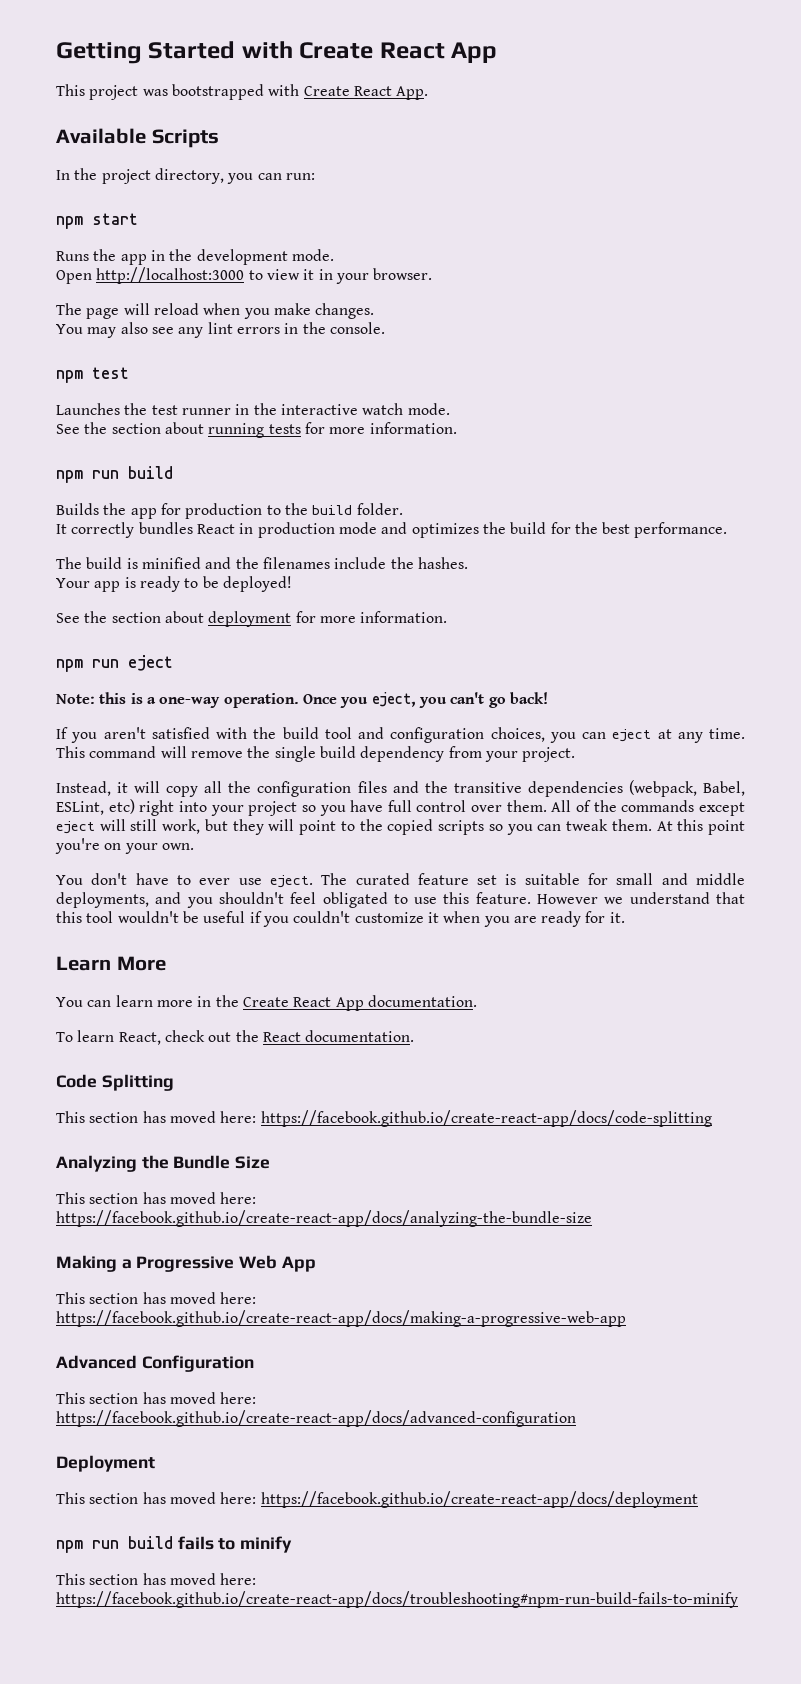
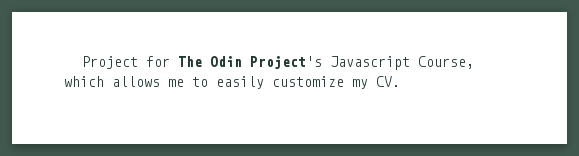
[56,41,498,64] [56,84,429,100] [56,128,219,148] [56,168,315,184] [56,213,138,229] [56,249,334,265] [56,267,433,284] [56,303,375,319] [56,322,385,338] [56,367,129,383] [56,403,450,415] [56,422,457,438] [56,466,173,483] [56,503,403,519] [56,522,728,538] [56,557,468,569] [56,576,292,592] [56,611,448,627] [56,655,173,672] [56,692,548,708] [56,727,745,743] [56,746,576,762] [56,780,746,797] [56,799,745,816] [56,819,745,835] [55,838,194,854] [56,873,745,888] [56,892,745,908] [56,911,625,927] [56,956,166,971] [56,995,477,1011] [56,1030,415,1045] [56,1074,174,1091] [56,1110,712,1127] [56,1155,271,1172] [56,1192,257,1204] [56,1210,592,1227] [56,1255,316,1272] [56,1292,257,1304] [56,1310,626,1327] [56,1355,254,1372] [56,1392,257,1404] [56,1410,576,1427] [56,1455,155,1472] [56,1491,698,1508] [56,1536,293,1553] [56,1573,257,1585] [56,1591,738,1608] Getting Started with Create React App // This project was bootstrapped with Create React App. // Available Scripts // In the project directory, you can run: // npm start // Runs the app in the development mode. // Open http://localhost:3000 to view it in your browser. // The page will reload when you make changes. // You may also see any lint errors in the console. // npm test // Launches the test runner in the interactive watch mode. // See the section about running tests for more information. // npm run build // Builds the app for production to the build folder. // It correctly bundles React in production mode and optimizes the build for the best performance. // The build is minified and the filenames include the hashes. // Your app is ready to be deployed! // See the section about deployment for more information. // npm run eject // Note: this is a one-way operation. Once you eject, you can't go back! // If you aren't satisfied with the build tool and configuration choices, you can eject at any time. This command will remove the single build dependency from your project. // Instead, it will copy all the configuration files and the transitive dependencies (webpack, Babel, ESLint, etc) right into your project so you have full control over them. All of the commands except eject will still work, but they will point to the copied scripts so you can tweak them. At this point you're on your own. // You don't have to ever use eject. The curated feature set is suitable for small and middle deployments, and you shouldn't feel obligated to use this feature. However we understand that this tool wouldn't be useful if you couldn't customize it when you are ready for it. // Learn More // You can learn more in the Create React App documentation. // To learn React, check out the React documentation. // Code Splitting // This section has moved here: https://facebook.github.io/create-react-app/docs/code-splitting // Analyzing the Bundle Size // This section has moved here: https://facebook.github.io/create-react-app/docs/analyzing-the-bundle-size // Making a Progressive Web App // This section has moved here: https://facebook.github.io/create-react-app/docs/making-a-progressive-web-app // Advanced Configuration // This section has moved here: https://facebook.github.io/create-react-app/docs/advanced-configuration // Deployment // This section has moved here: https://facebook.github.io/create-react-app/docs/deployment // npm run build fails to minify // This section has moved here: https://facebook.github.io/create-react-app/docs/troubleshooting#npm-run-build-fails-to-minify -> [81,56,474,70] [64,76,400,89] Project for The Odin Project's Javascript Course, which allows me to easily customize my CV.

